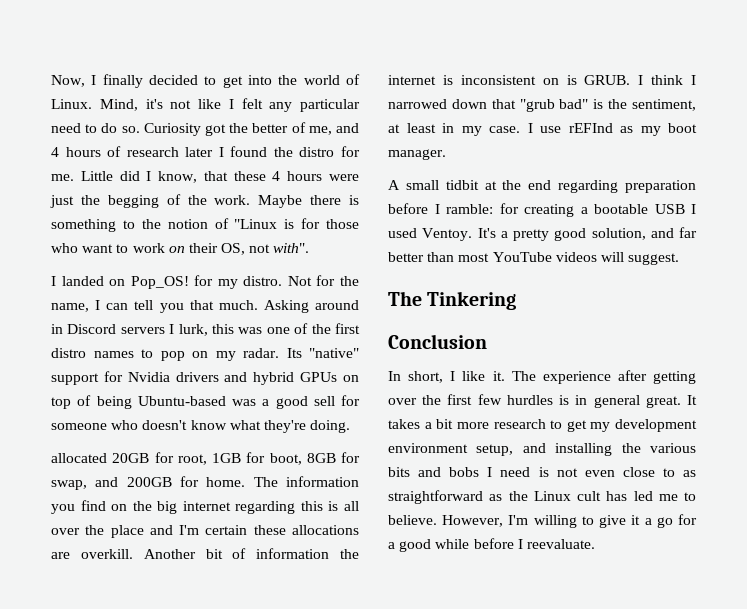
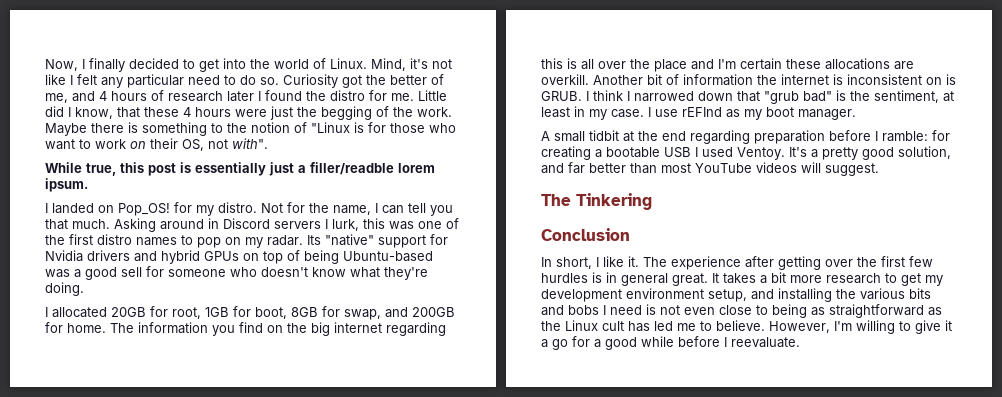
(310, 248) none -> [45,162,435,176] [45,178,88,192] // While true, this post is essentially just a filler/readble lorem ipsum.
(351, 426) none -> [45,307,48,317] I
(675, 472) none -> [772,304,807,318] being

